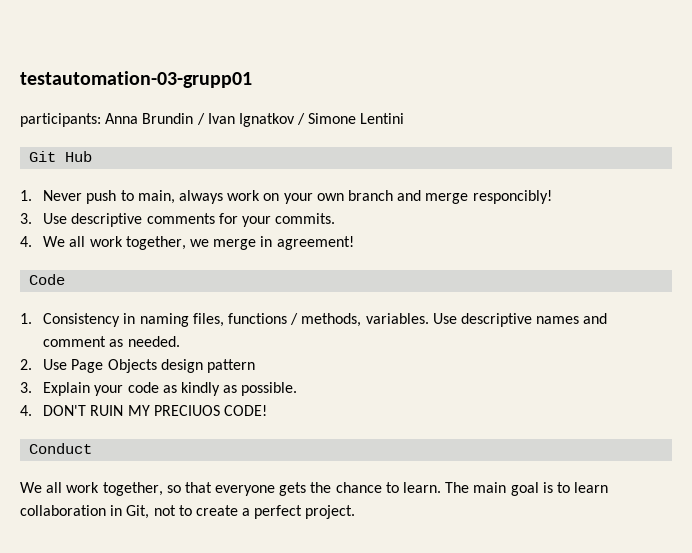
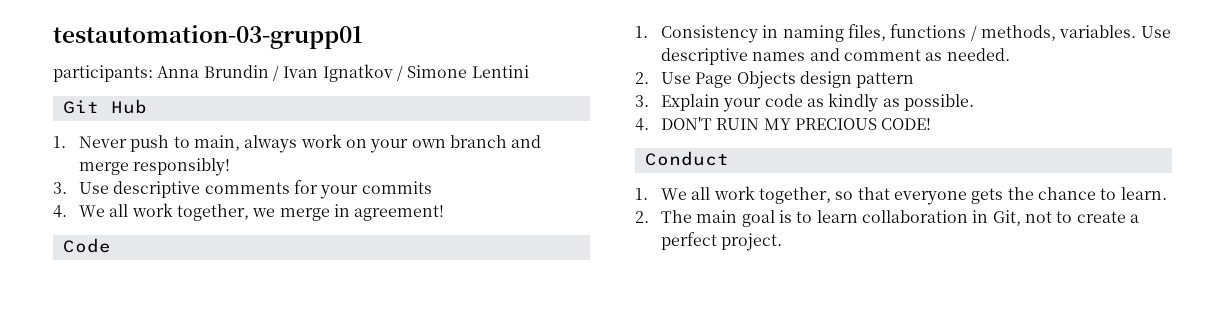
[472,190,552,204] responcibly! -> [133,158,231,176] responsibly!
[275,213,336,224] commits. -> [361,181,432,194] commits
[153,405,220,416] PRECIUOS -> [794,118,877,130] PRECIOUS
(93, 448) none -> [635,188,648,200] 1.
(442, 487) none -> [635,211,649,223] // 2.

